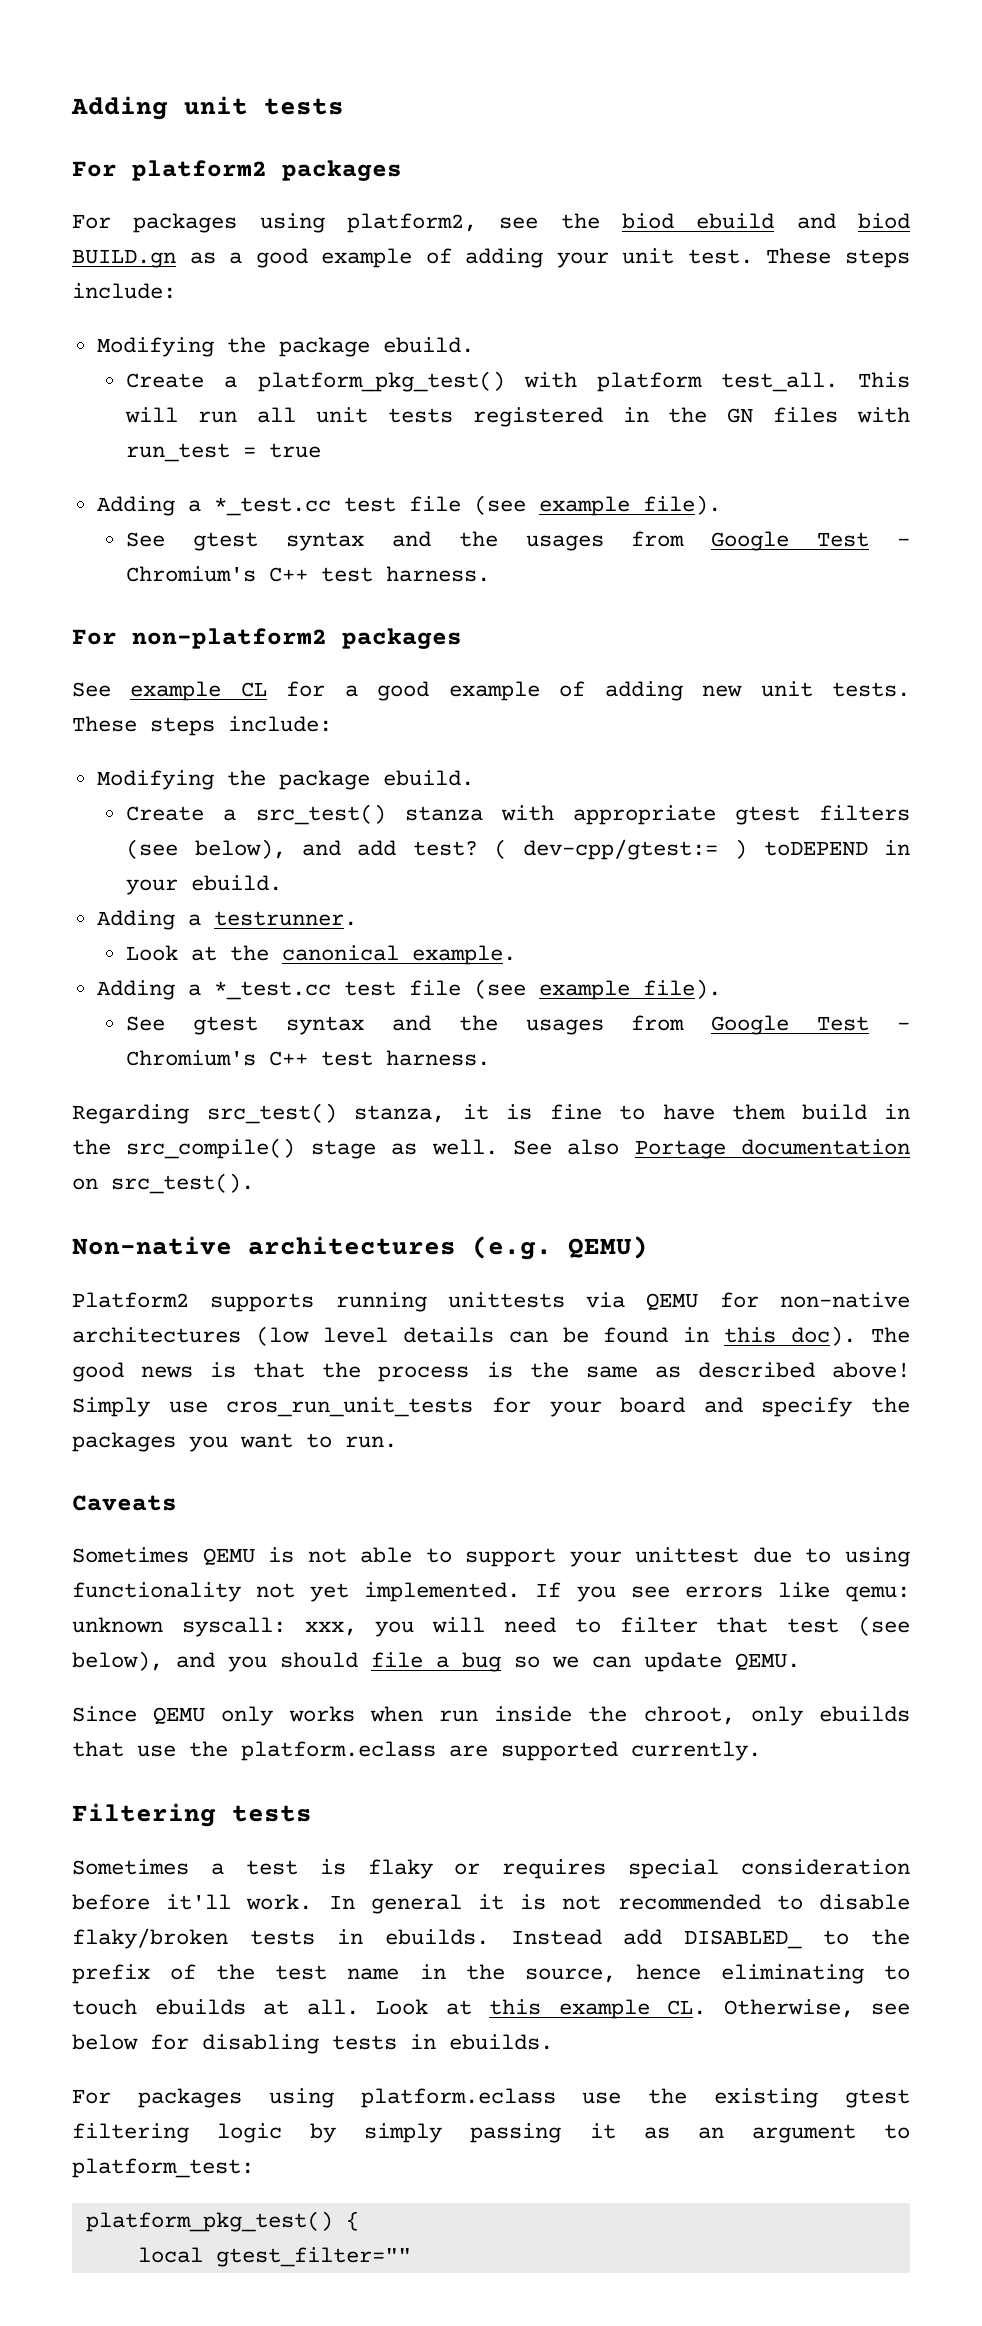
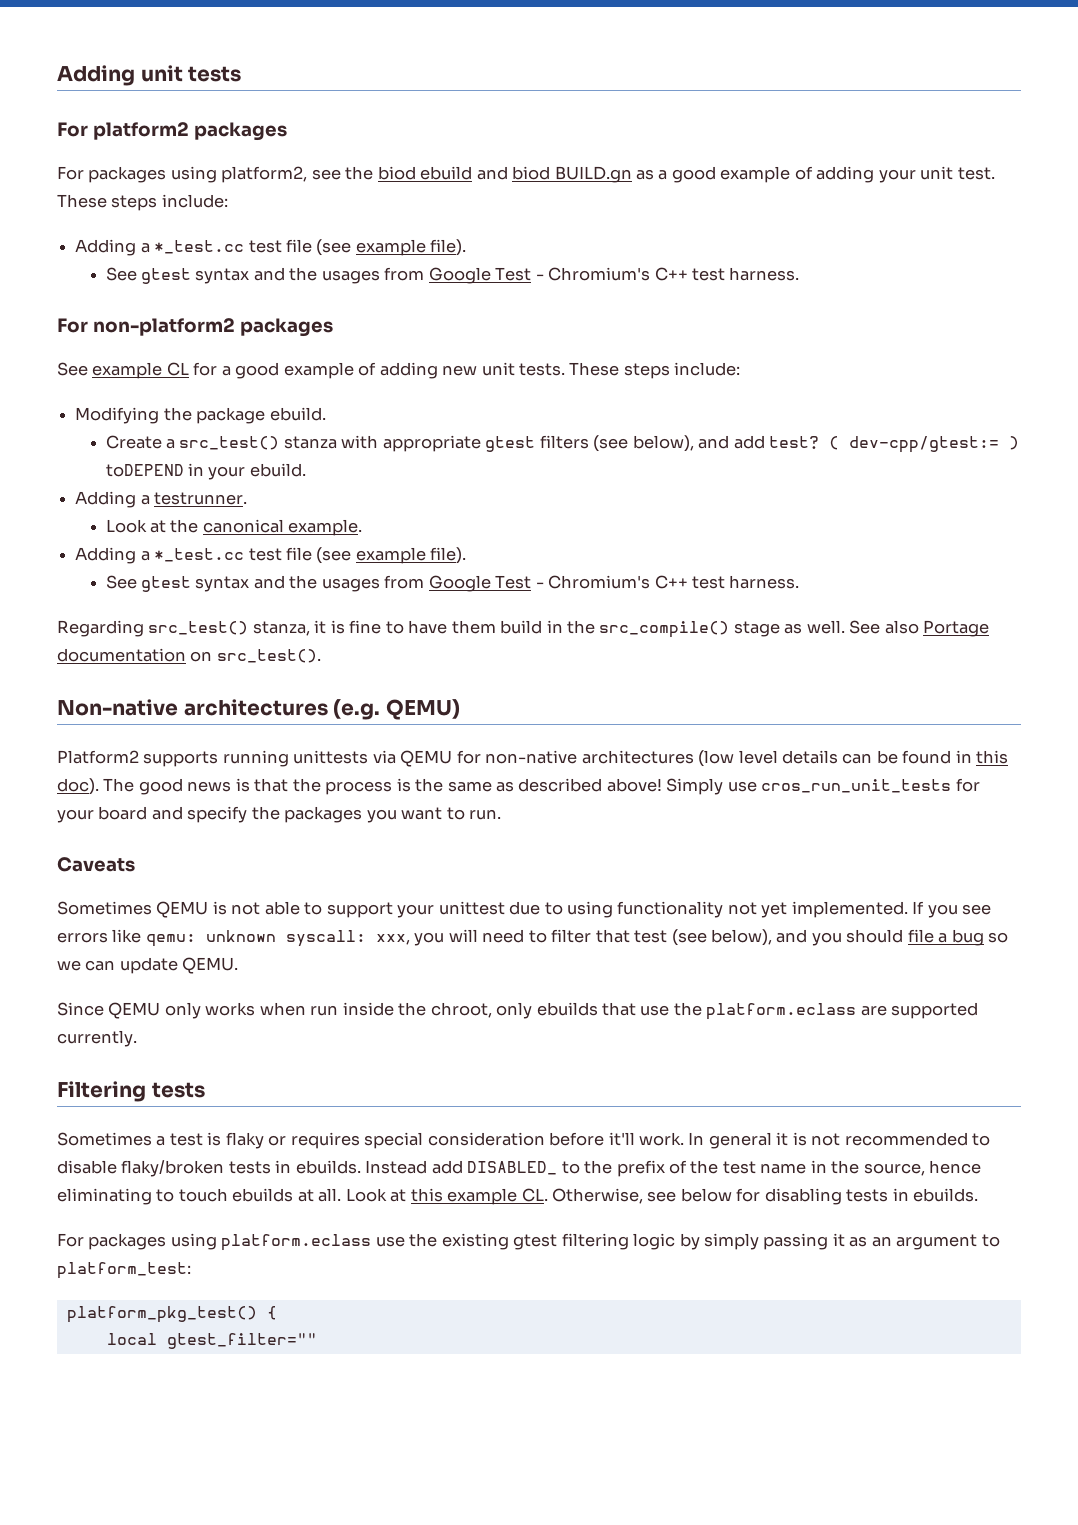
[96,337,474,357] [126,371,910,392] [125,407,910,427] [126,443,322,462] // Modifying the package ebuild. // Create a platform_pkg_test() with platform test_all. This will run all unit tests registered in the GN files with run_test = true -> (228, 201) none

